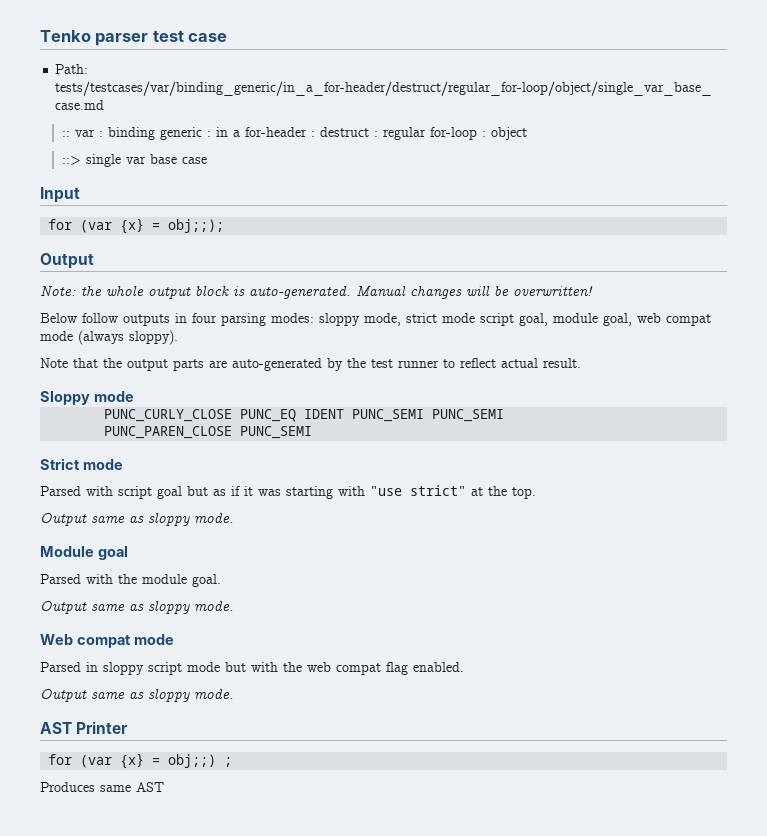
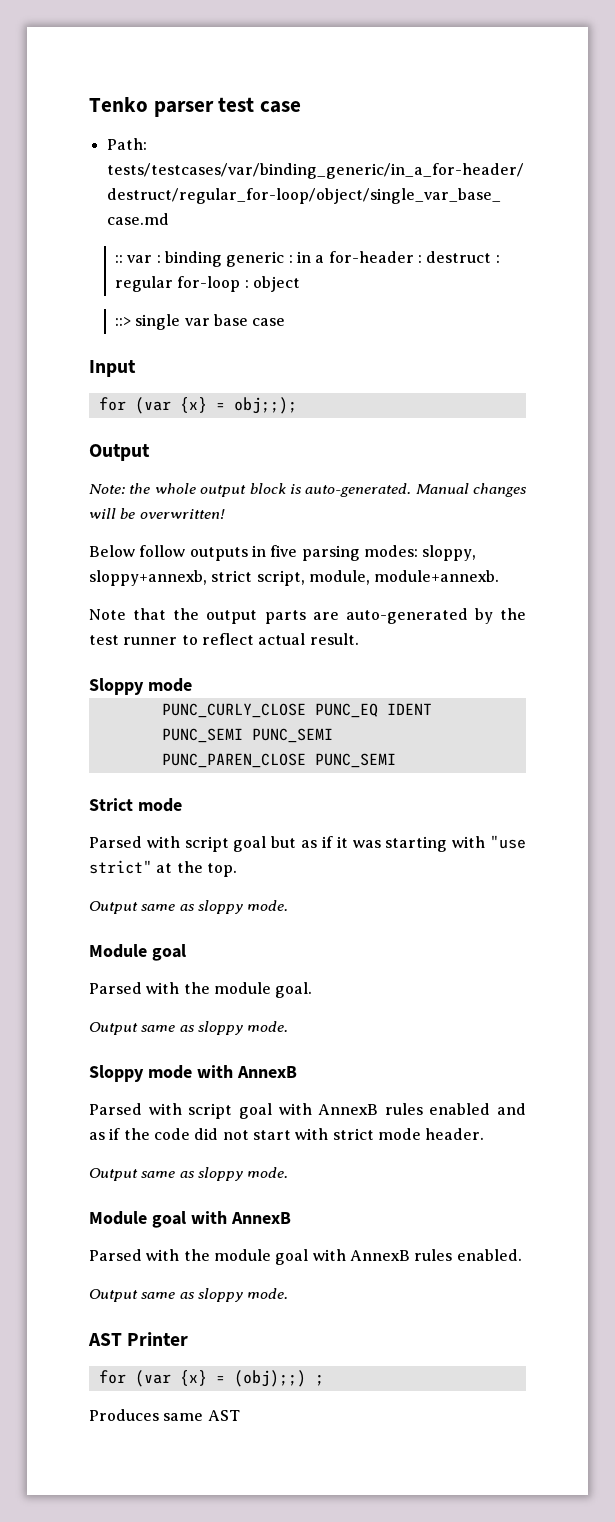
[192,313,217,323] four -> [270,545,298,557] five
[319,313,711,326] [40,330,178,345] sloppy mode, strict mode script goal, module goal, web compat mode (always sloppy). -> [422,545,477,561] [89,570,500,586] sloppy, sloppy+annexb, strict script, module, module+annexb.
[40,634,174,648] [40,662,408,675] Web compat mode // Parsed in sloppy script mode but with the web compat flag -> [89,1065,297,1082] [89,1103,526,1119] [89,1128,485,1140] [89,1167,289,1181] [89,1211,291,1228] [89,1249,453,1265] Sloppy mode with AnnexB // Parsed with script goal with AnnexB rules enabled and as if the code did not start with strict mode header. // Output same as sloppy mode. // Module goal with AnnexB // Parsed with the module goal with AnnexB rules
[168,754,217,768] obj;;) -> [233,1370,306,1387] (obj);;)

